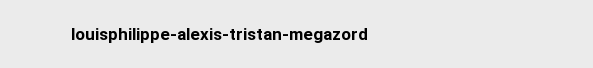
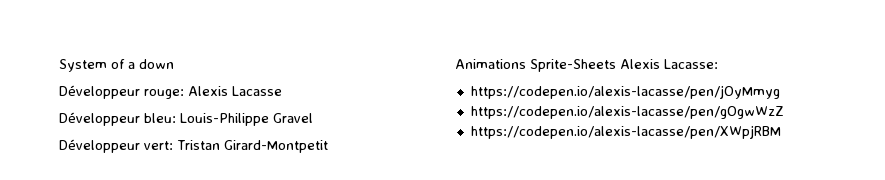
[71,28,368,43] louisphilippe-alexis-tristan-megazord -> [59,59,174,72] [59,85,282,99] [59,112,313,126] [59,139,328,153] [455,59,718,72] [470,85,780,99] [470,106,784,119] [470,125,781,139] System of a down // Développeur rouge: Alexis Lacasse // Développeur bleu: Louis-Philippe Gravel // Développeur vert: Tristan Girard-Montpetit // Animations Sprite-Sheets Alexis Lacasse: // https://codepen.io/alexis-lacasse/pen/jOyMmyg // https://codepen.io/alexis-lacasse/pen/gOgwWzZ // https://codepen.io/alexis-lacasse/pen/XWpjRBM

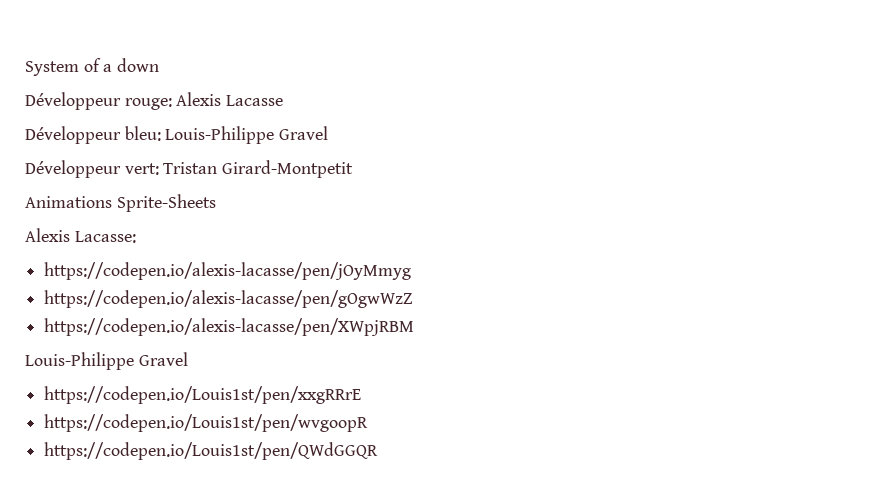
(616, 65) none -> (216, 203) //
(781, 132) none -> [25,352,188,370] [44,386,362,404] [44,414,369,432] [44,442,379,460] // Louis-Philippe Gravel // https://codepen.io/Louis1st/pen/xxgRRrE // https://codepen.io/Louis1st/pen/wvgoopR // https://codepen.io/Louis1st/pen/QWdGGQR

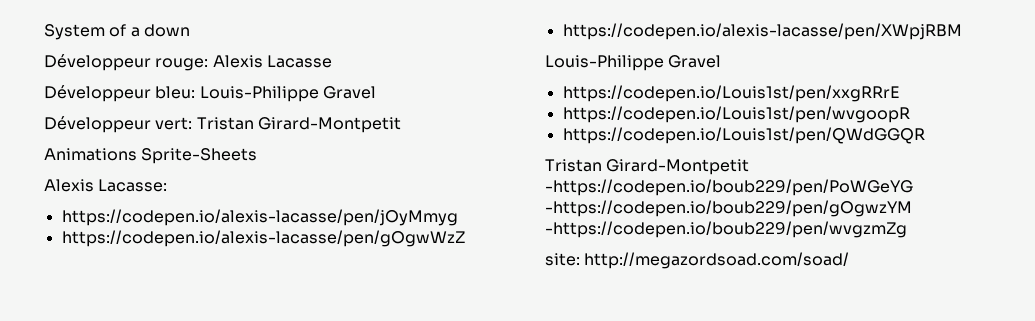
(379, 451) none -> [545,159,750,175] [545,179,913,196] [545,200,912,217] [545,221,907,238] [545,252,850,269] // Tristan Girard-Montpetit -https://codepen.io/boub229/pen/PoWGeYG -https://codepen.io/boub229/pen/gOgwzYM -https://codepen.io/boub229/pen/wvgzmZg // site: http://megazordsoad.com/soad/

